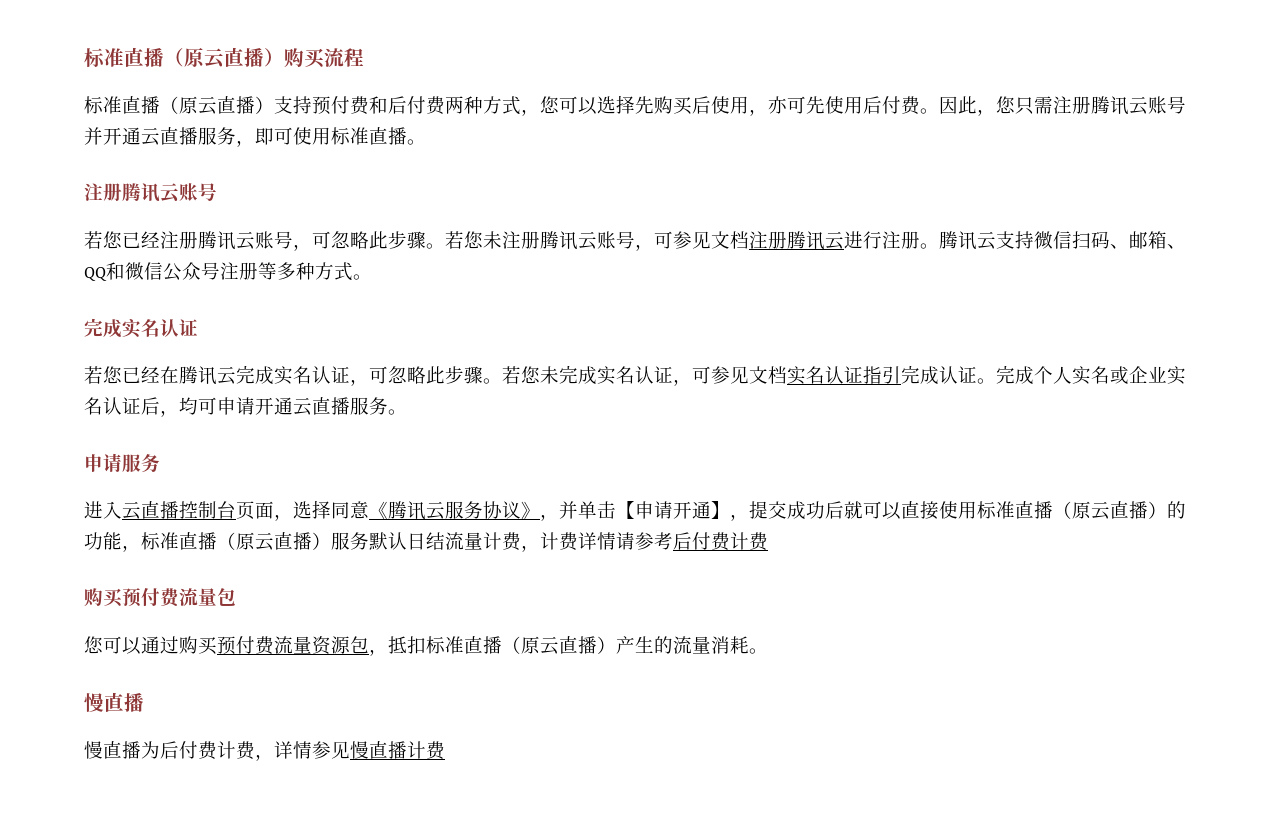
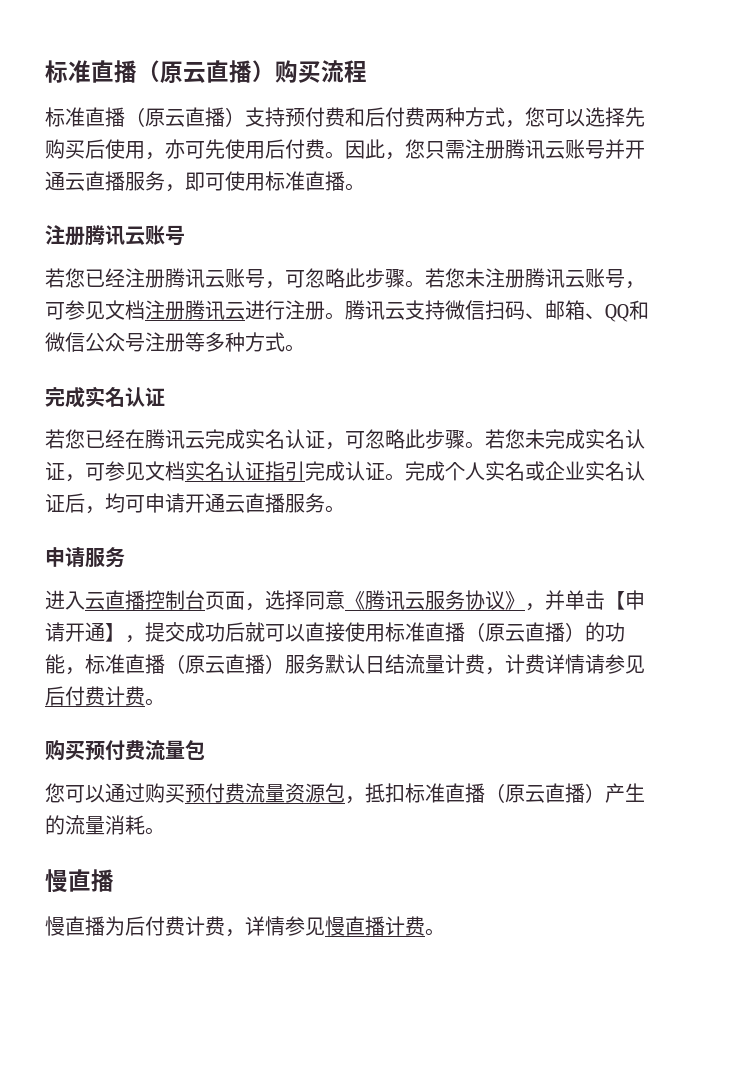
[654,532,768,551] 考后付费计费 -> [625,655,645,674] [45,686,165,706] 见后付费计费。
(445, 750) none -> [425,928,445,936] 。

